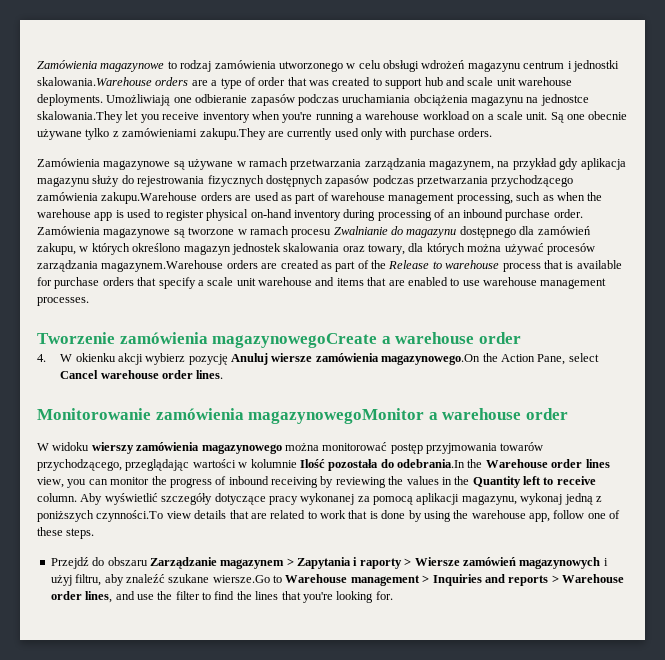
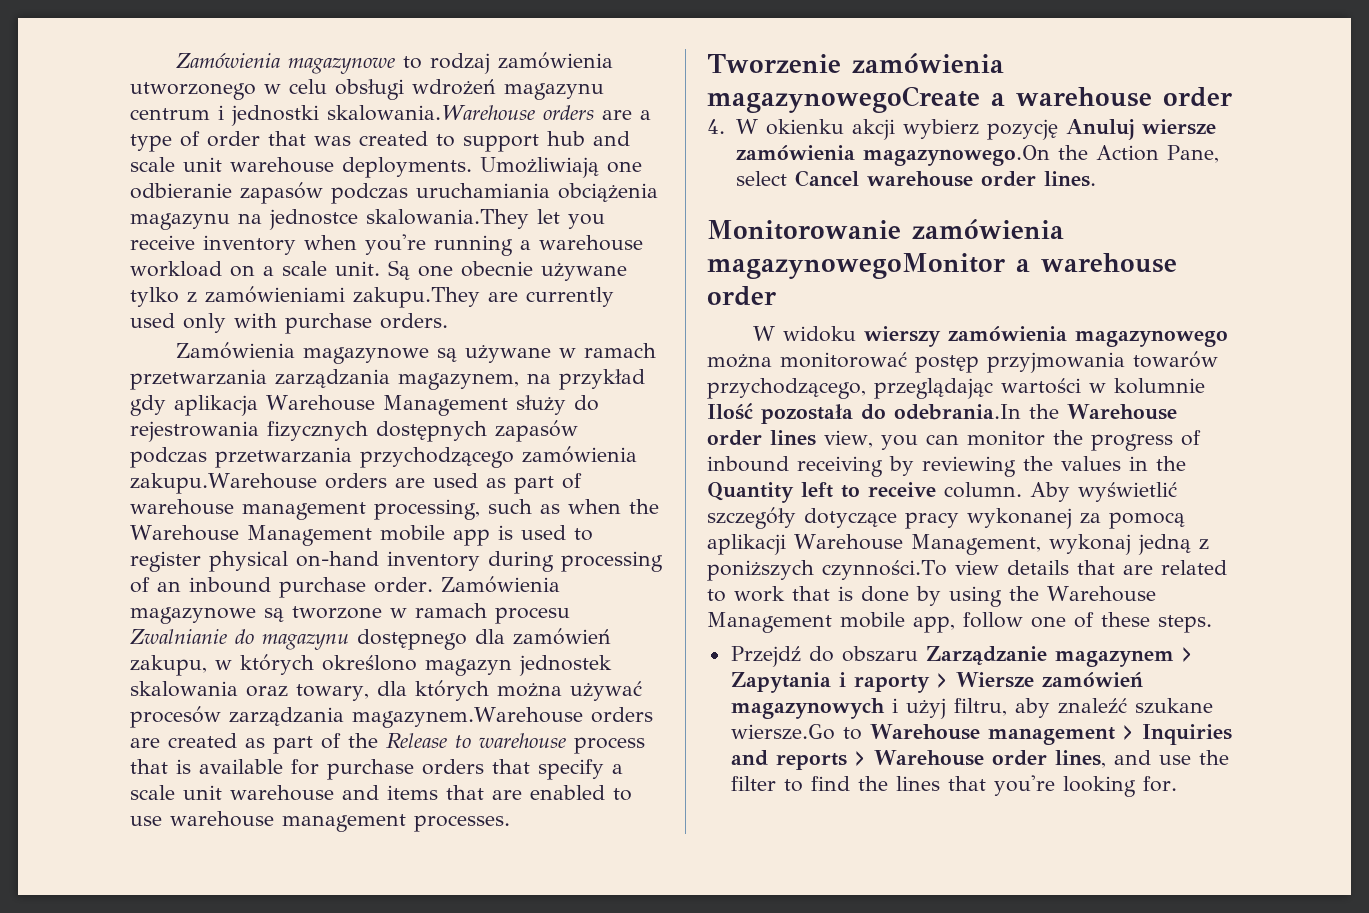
[37,177,90,187] magazynu -> [266,395,508,416] Warehouse Management
[37,209,91,218] warehouse -> [130,525,445,546] Warehouse Management mobile
[461,495,517,505] magazynu, -> [794,534,1041,555] Warehouse Management,
[471,510,526,519] warehouse -> [1047,586,1156,602] [707,612,905,633] Warehouse Management mobile

